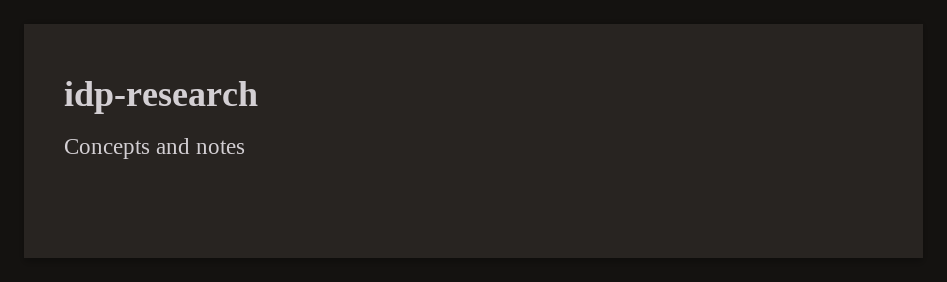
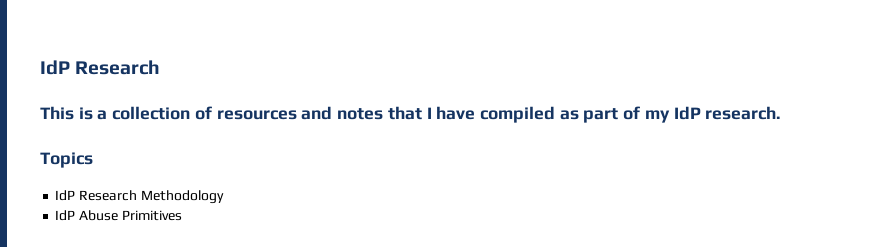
[64,81,258,114] [64,138,246,159] idp-research // Concepts and notes -> [40,60,161,75] [40,106,781,123] [40,152,93,168] [55,190,224,204] [55,210,182,221] IdP Research // This is a collection of resources and notes that I have compiled as part of my IdP research. // Topics // IdP Research Methodology // IdP Abuse Primitives

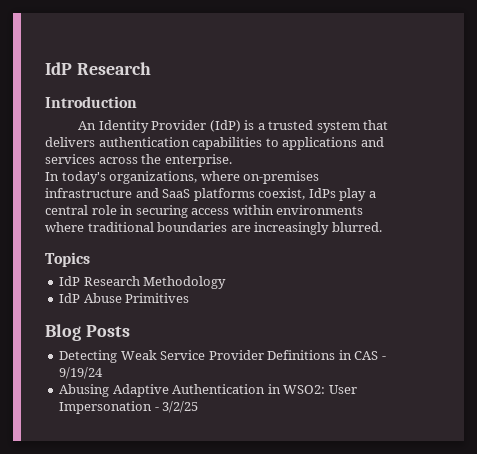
[40,106,781,123] This is a collection of resources and notes that I have compiled as part of my IdP research. -> [45,96,137,108] [78,120,389,133] [45,137,384,150] [45,154,232,167] [45,171,320,184] [45,188,376,201] [45,205,364,218] [45,222,382,235] Introduction // An Identity Provider (IdP) is a trusted system that delivers authentication capabilities to applications and services across the enterprise. // In today's organizations, where on-premises infrastructure and SaaS platforms coexist, IdPs play a central role in securing access within environments where traditional boundaries are increasingly blurred.
(182, 215) none -> [45,324,130,341] [59,350,386,363] [59,367,104,379] [59,384,357,397] [59,401,199,414] // Blog Posts // Detecting Weak Service Provider Definitions in CAS - 9/19/24 // Abusing Adaptive Authentication in WSO2: User Impersonation - 3/2/25

